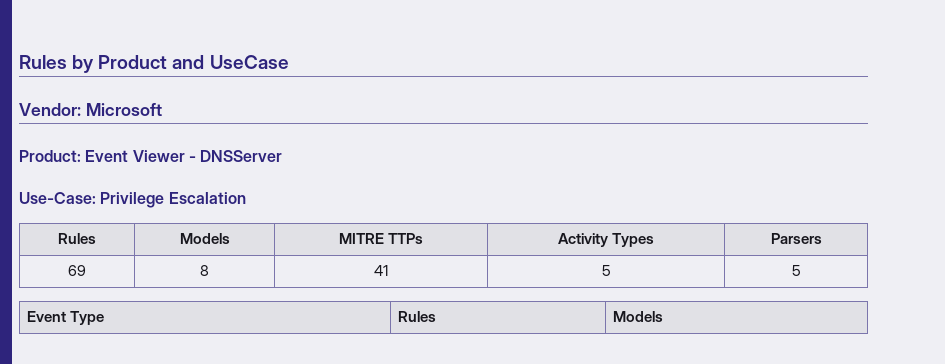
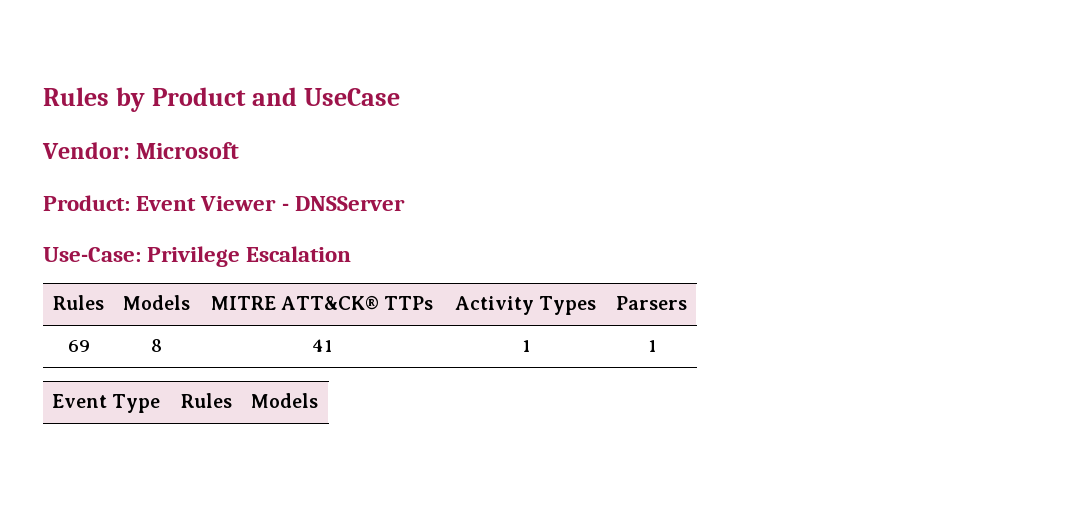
(384, 238) none -> [281,295,380,310] ATT&CK®
[601,265,611,276] [791,265,801,276] 5 | 5 -> [521,340,530,352] [647,340,656,352] 1 | 1

